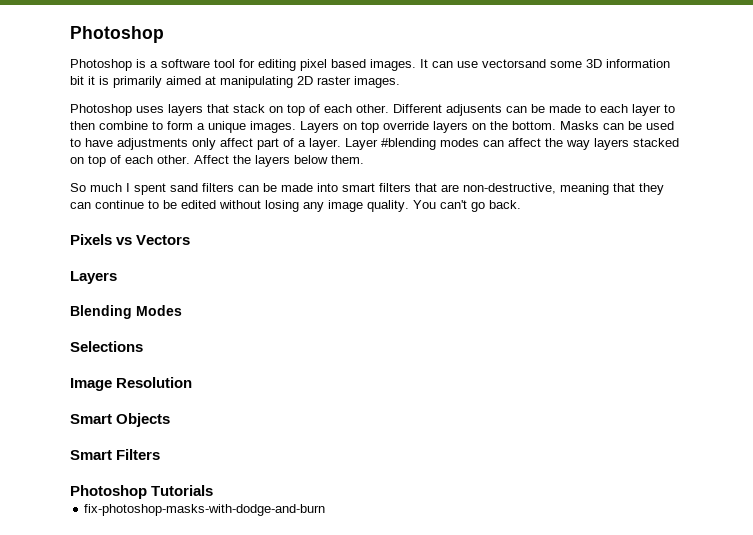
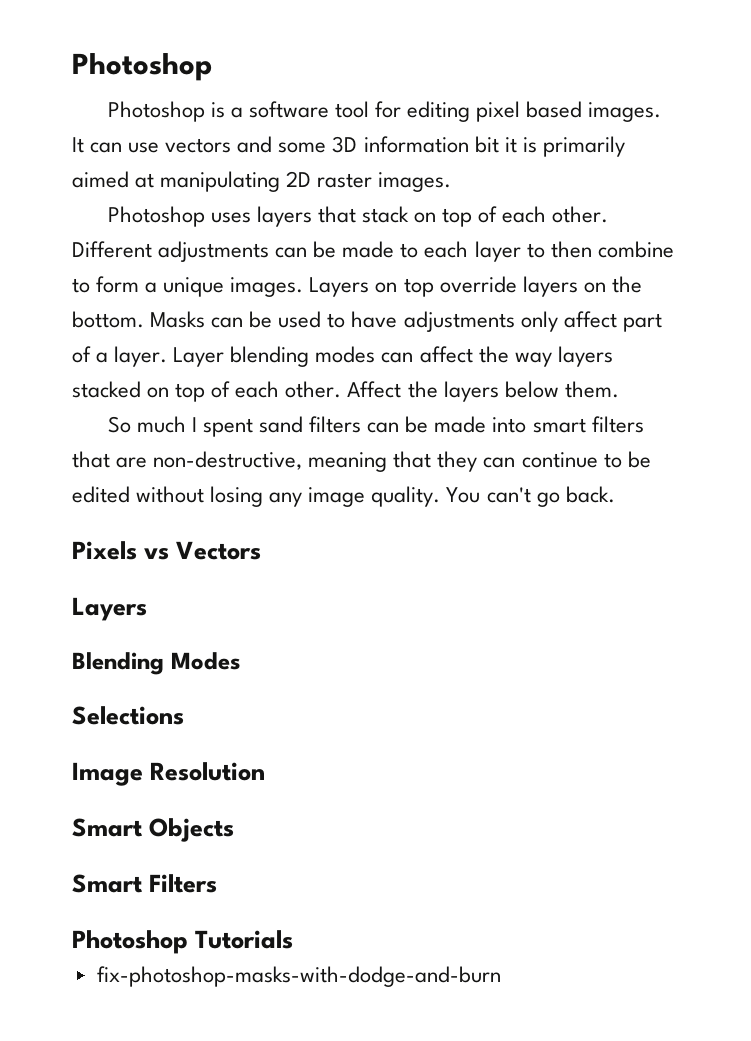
[482,59,546,68] vectorsand -> [165,136,273,153] vectors and
[446,104,502,116] adjusents -> [158,241,270,262] adjustments
[381,138,436,150] #blending -> [230,346,310,367] blending

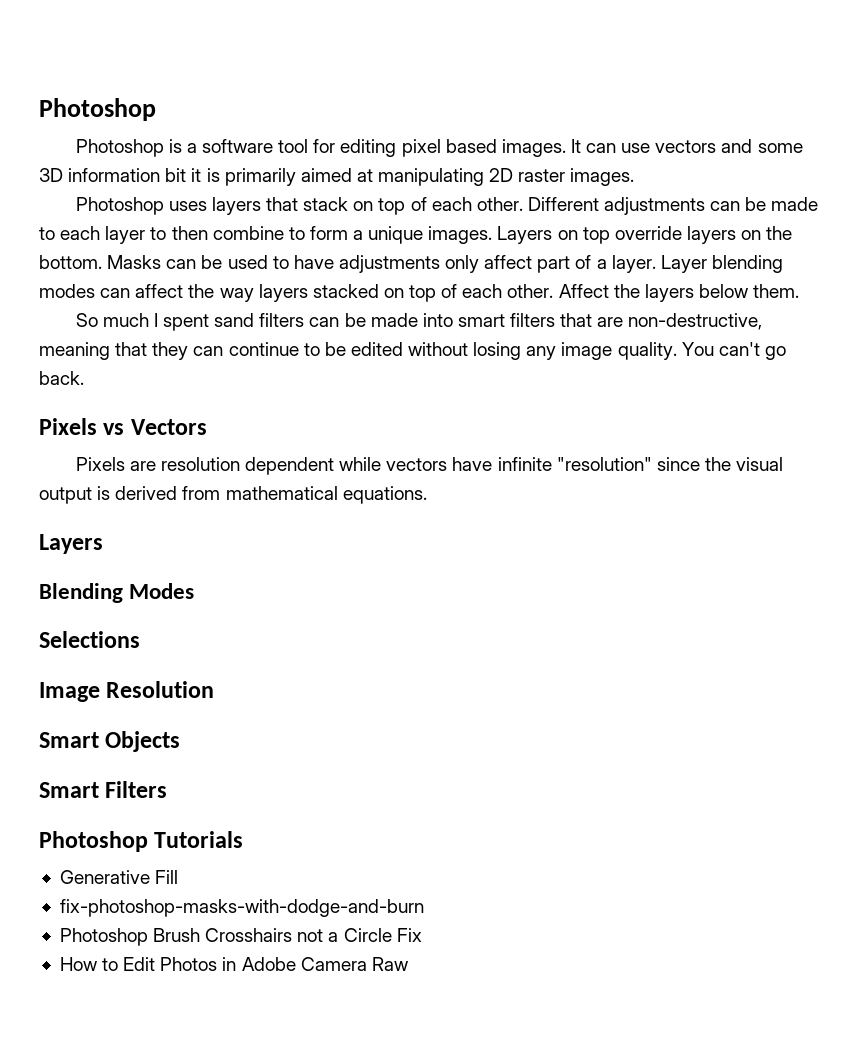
(262, 550) none -> [75,457,784,475] [39,486,427,504] // Pixels are resolution dependent while vectors have infinite "resolution" since the visual output is derived from mathematical equations.
(294, 939) none -> [59,870,179,884] // Generative Fill
(501, 976) none -> [59,928,422,946] [59,957,408,971] // Photoshop Brush Crosshairs not a Circle Fix // How to Edit Photos in Adobe Camera Raw

